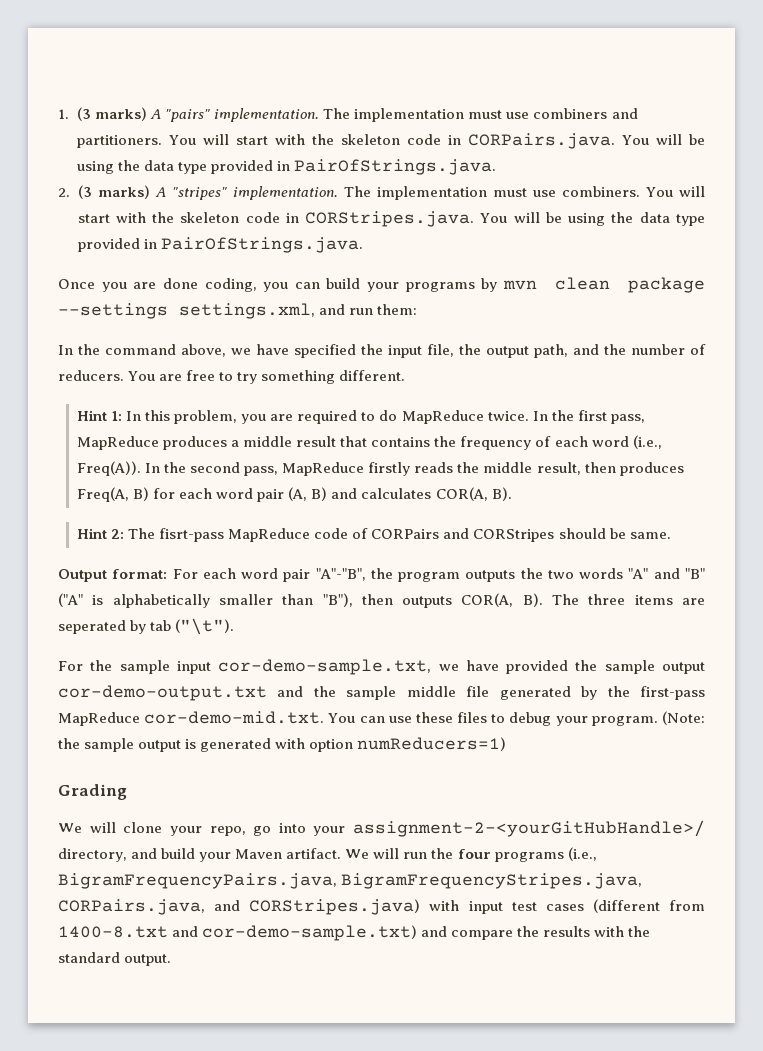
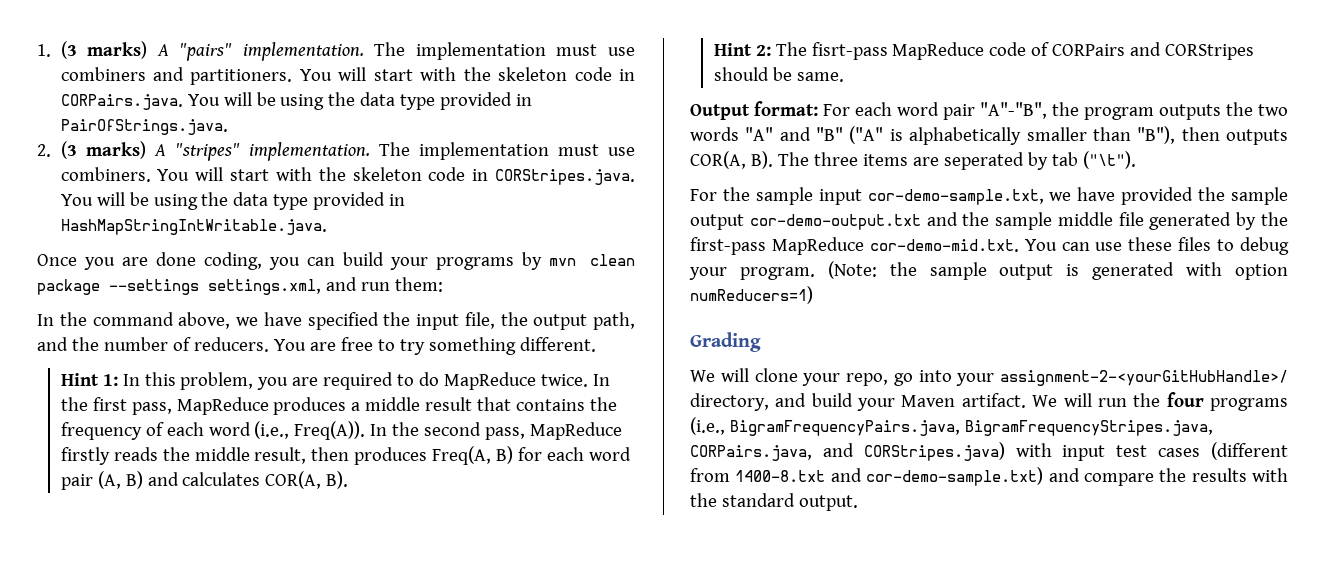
[160,237,363,253] PairOfStrings.java. -> [60,219,327,235] HashMapStringIntWritable.java.

